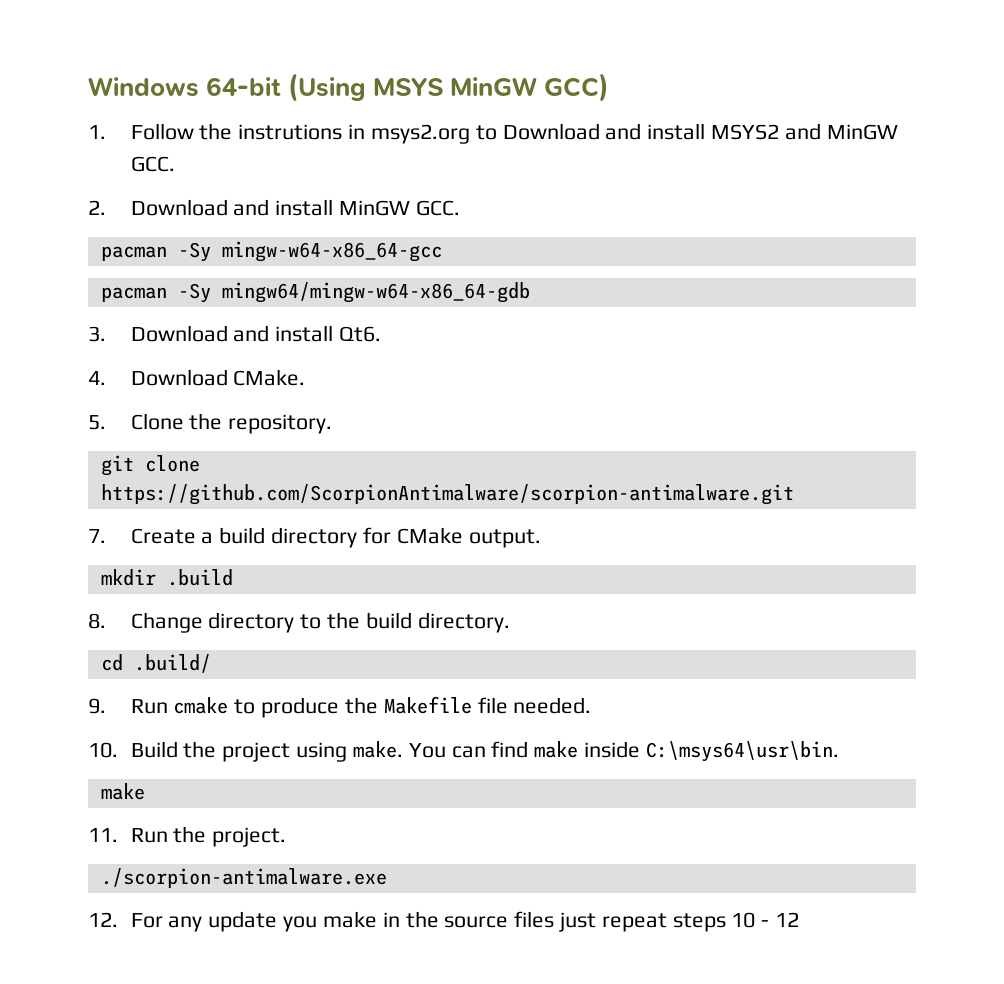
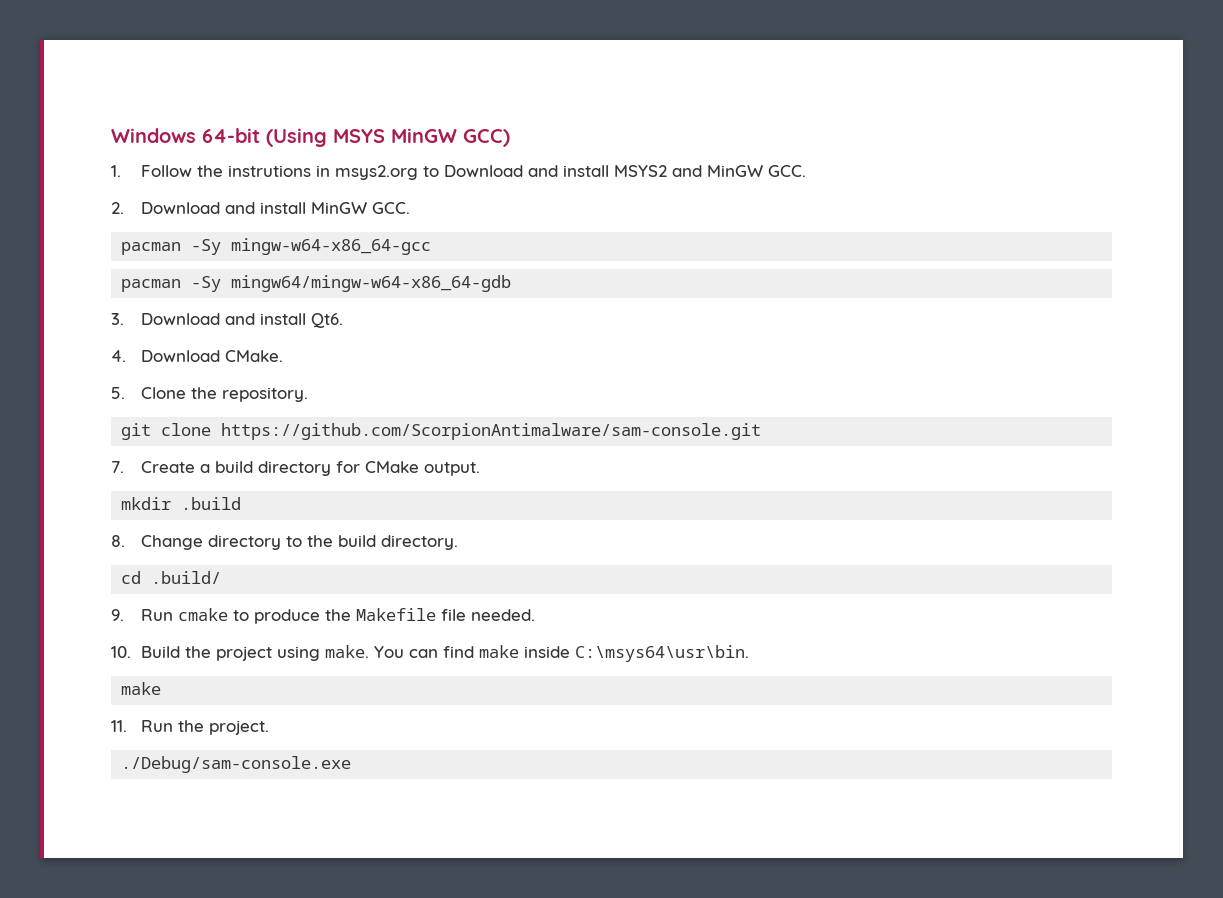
[100,484,794,505] https://github.com/ScorpionAntimalware/scorpion-antimalware.git -> [221,423,762,440] https://github.com/ScorpionAntimalware/sam-console.git
[100,868,387,888] [88,911,799,932] ./scorpion-antimalware.exe // 12. For any update you make in the source files just repeat steps 10 - 12 -> [121,756,352,773] ./Debug/sam-console.exe

